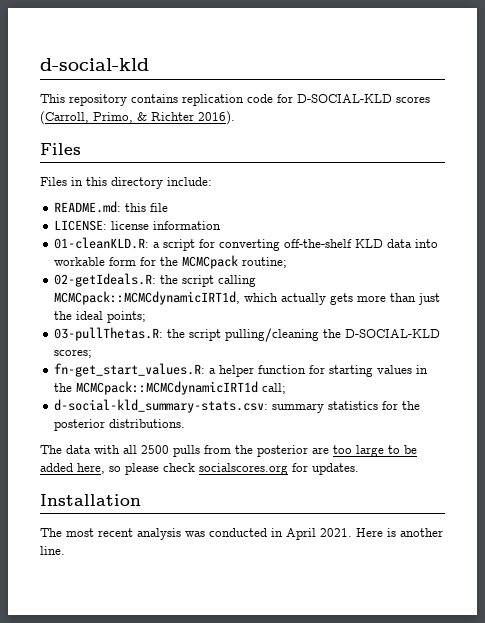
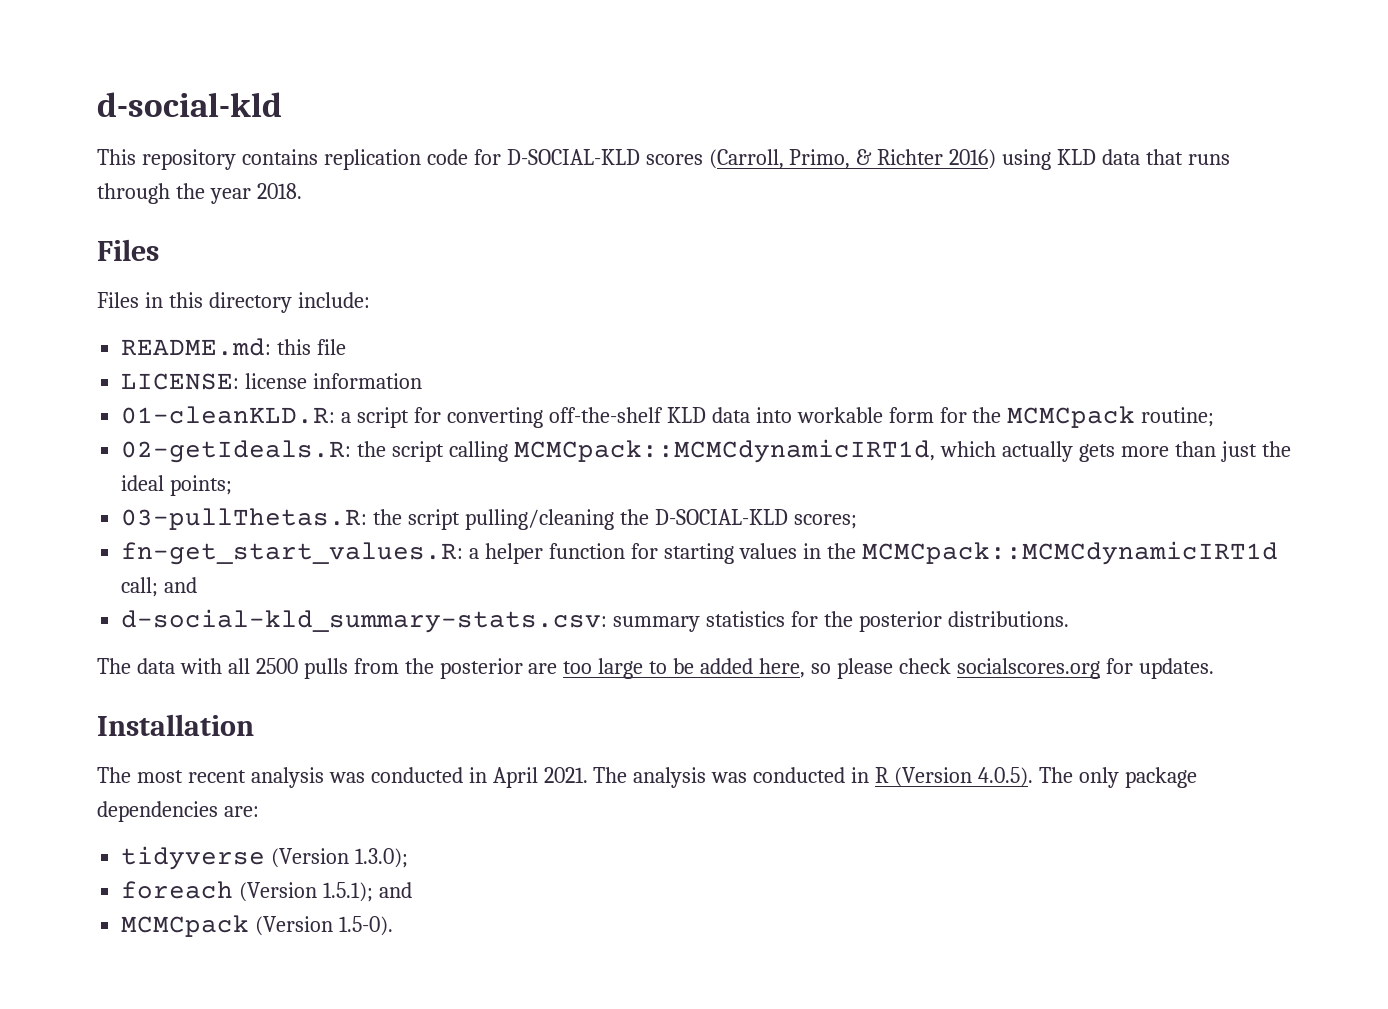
[198,111,235,125] 2016). -> [949,149,1230,170] [97,183,302,204] 2016) using KLD data that runs through the year 2018.
(287, 388) none -> [164,577,198,593] and
[356,528,443,537] [40,546,65,555] Here is another line. -> [593,767,1197,788] [97,801,259,822] [121,846,409,870] [121,881,413,902] [121,915,394,937] The analysis was conducted in R (Version 4.0.5). The only package dependencies are: // tidyverse (Version 1.3.0); // foreach (Version 1.5.1); and // MCMCpack (Version 1.5-0).

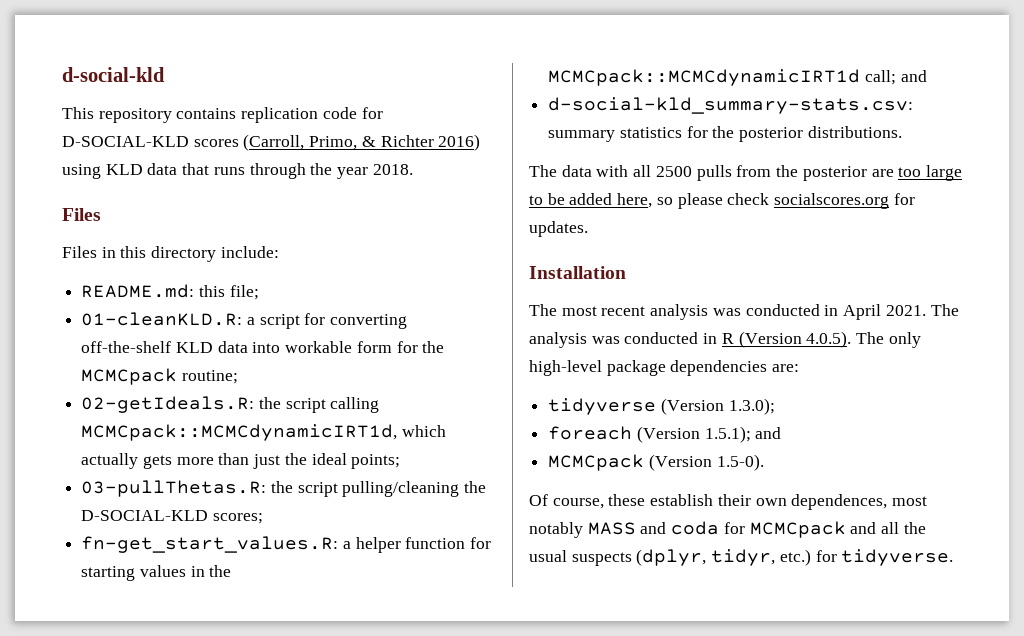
[317,339,347,355] [121,373,423,390] file // LICENSE: license information -> [229,285,259,300] file;
(1119, 777) none -> [529,360,602,376] high-level
(394, 926) none -> [529,494,928,510] [529,521,926,538] [529,549,954,566] // Of course, these establish their own dependences, most notably MASS and coda for MCMCpack and all the usual suspects (dplyr, tidyr, etc.) for tidyverse.

